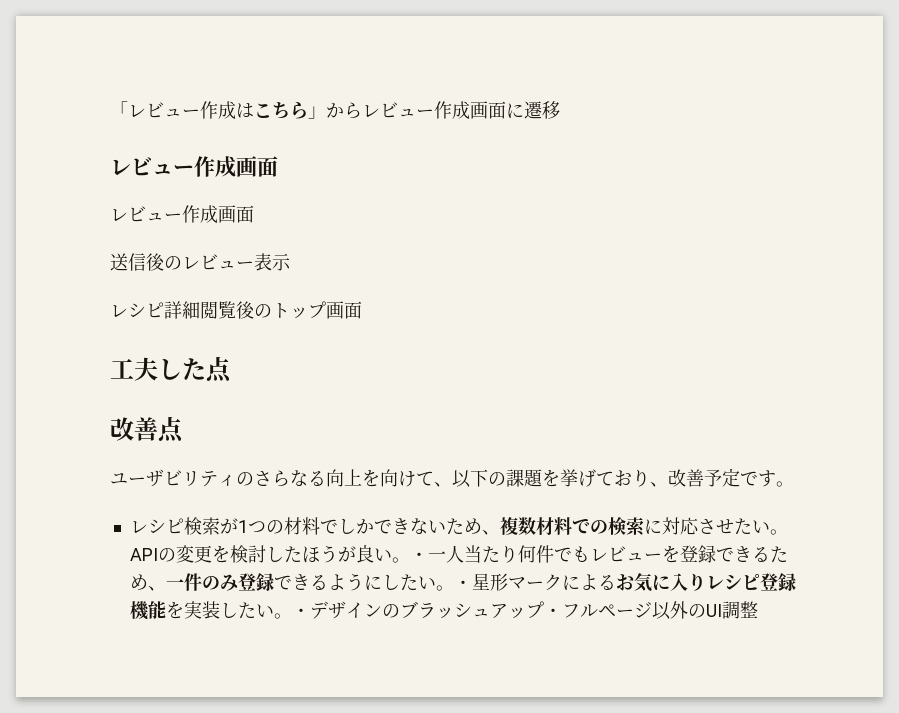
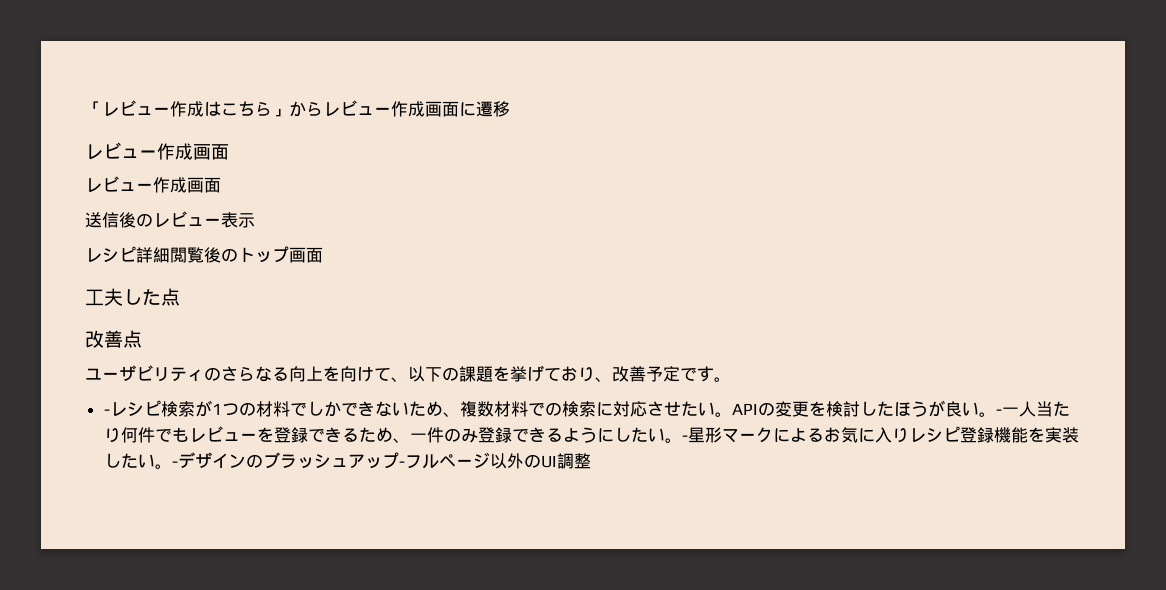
(794, 484) none -> [103,409,110,415] -
[409,552,428,561] ・ -> [995,409,1002,415] -
[453,580,472,589] ・ -> [681,435,688,441] -
[291,608,310,617] ・ -> [171,461,178,467] -
[543,608,562,617] ・ -> [398,461,405,467] -

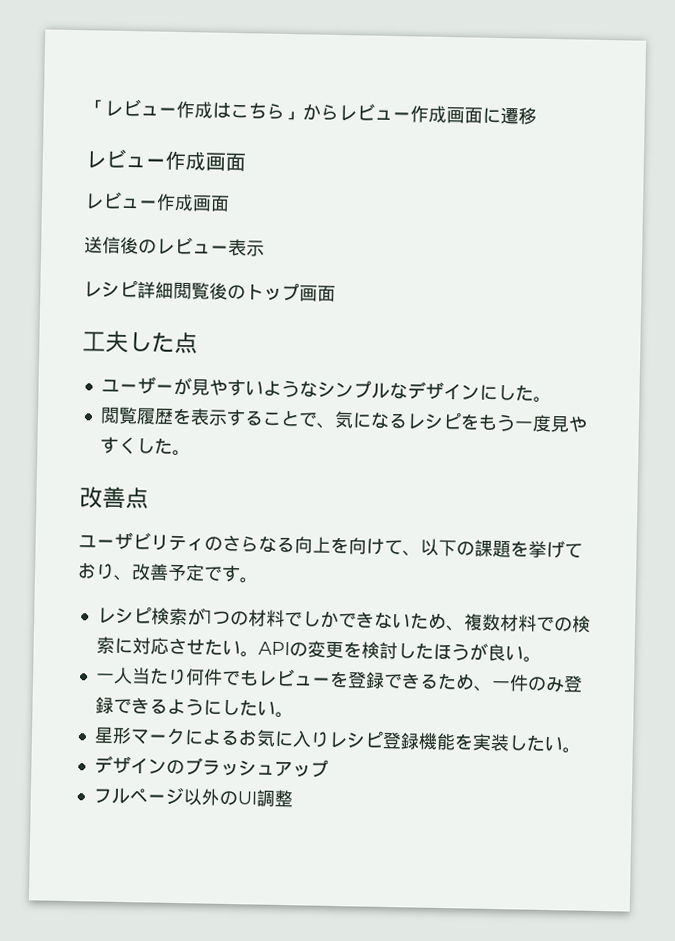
(180, 297) none -> [100,376,552,404] [99,406,588,433] [99,436,191,457] // ユーザーが見やすいようなシンプルなデザインにした。 // 閲覧履歴を表示することで、気になるレシピをもう一度見やすくした。
[103,409,110,415] - -> (258, 580) none
[995,409,1002,415] - -> (542, 659) //
[681,435,688,441] - -> (294, 715) //
[171,461,178,467] - -> (581, 750) //
[398,461,405,467] - -> (329, 768) //

